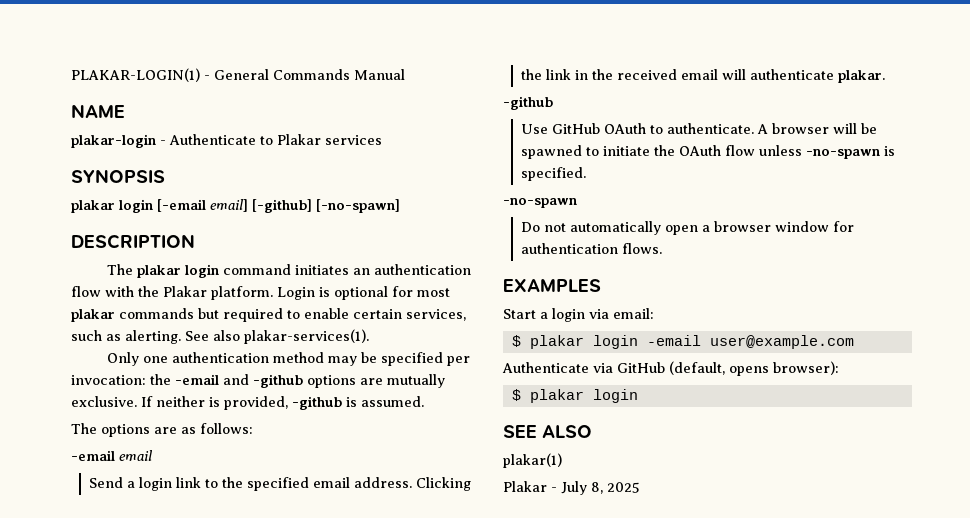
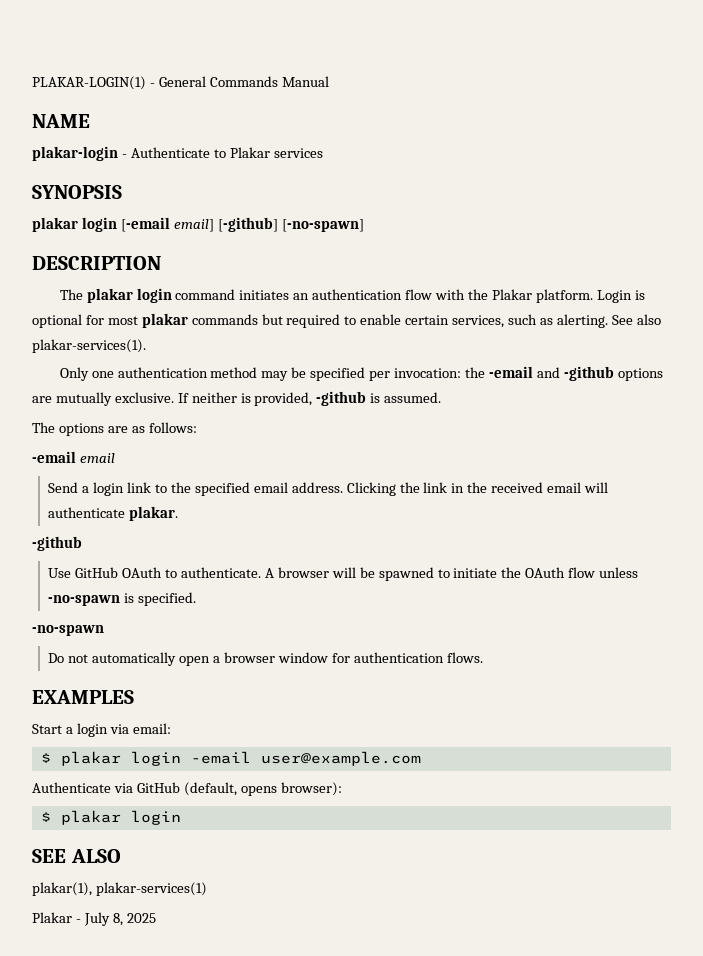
[503,453,562,468] plakar(1) -> [32,882,207,896] plakar(1), plakar-services(1)

